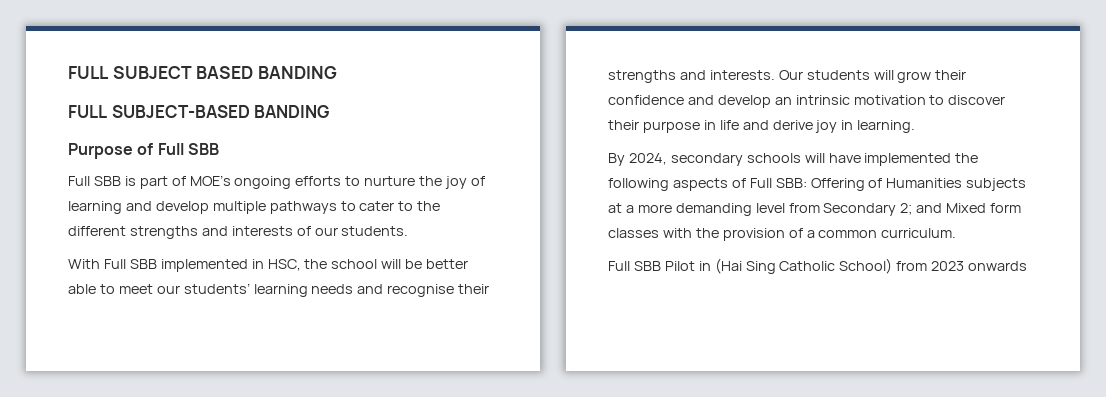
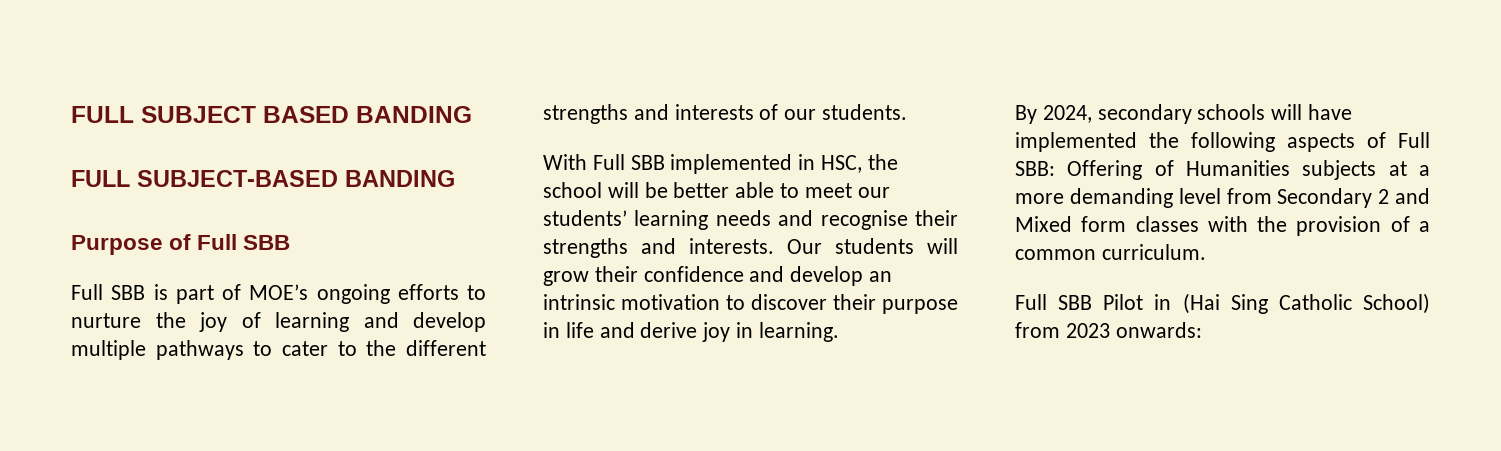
[900,203,913,215] 2; -> [1378,189,1390,204] 2
[968,261,1028,271] onwards -> [1115,322,1202,338] onwards:

